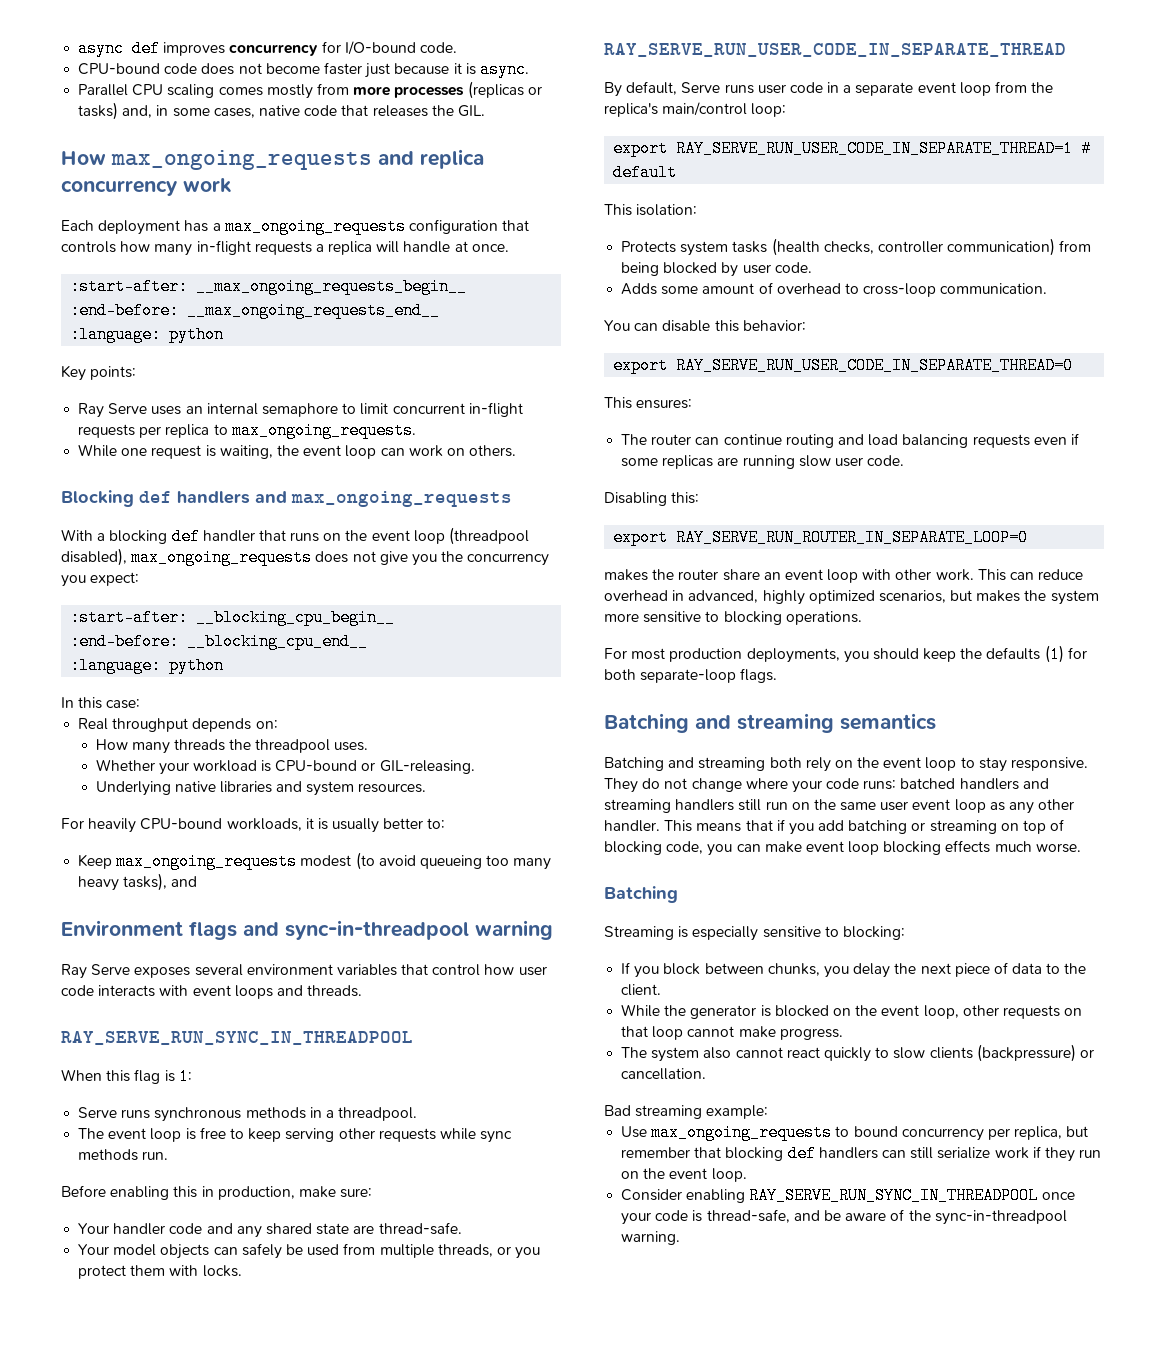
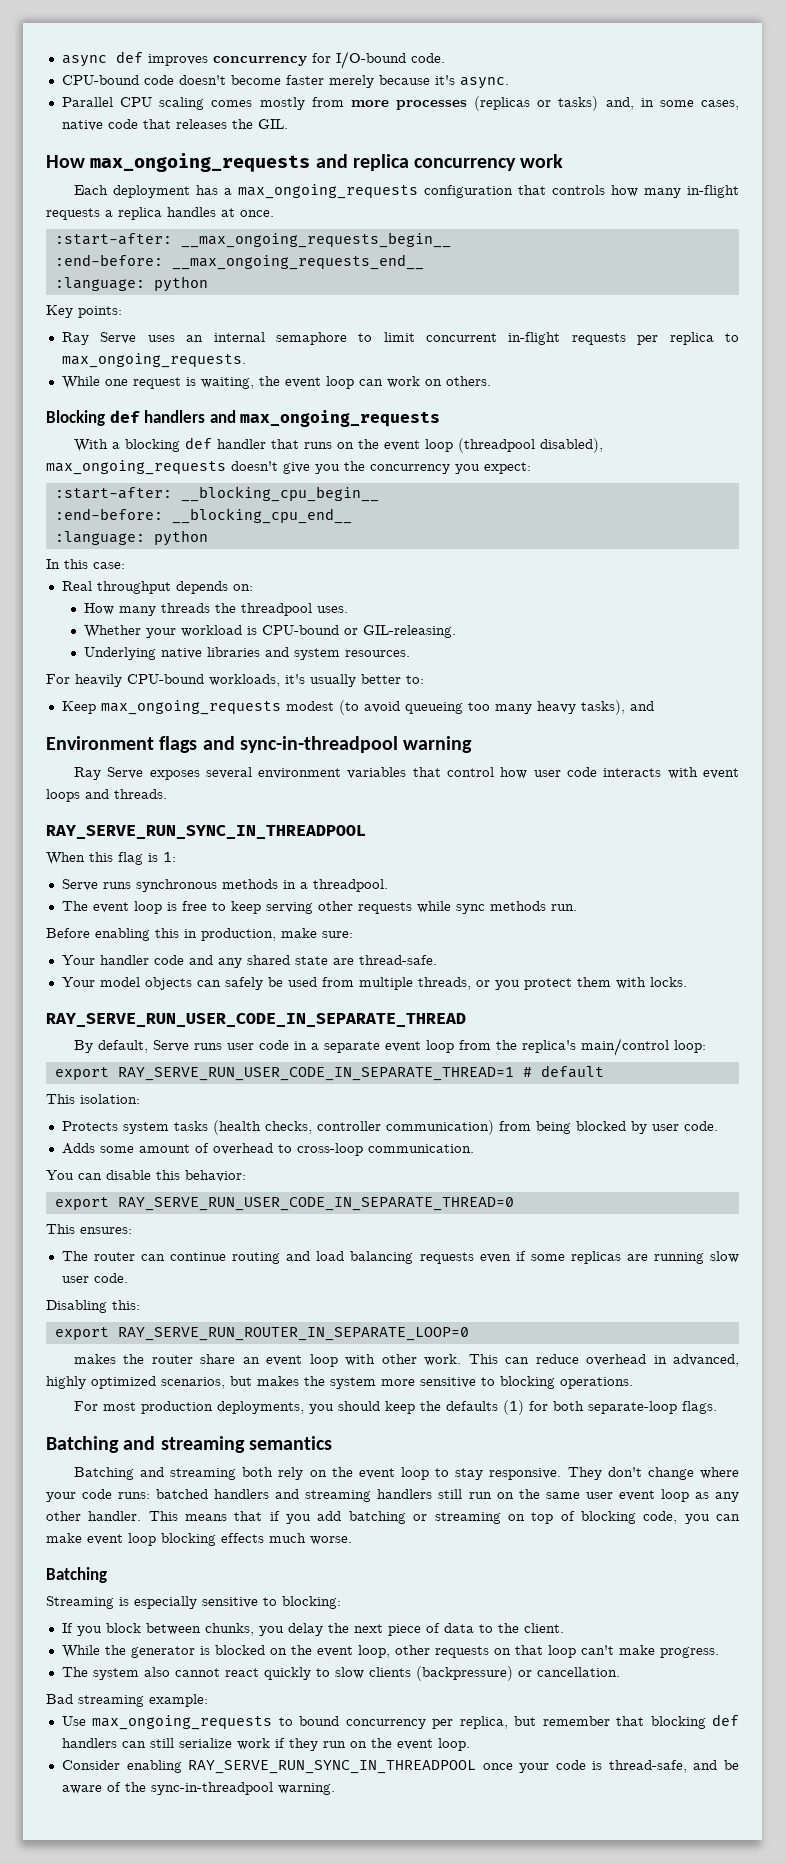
[201,62,476,78] does not become faster just because it is -> [178,75,455,88] doesn't become faster merely because it's
[376,241,451,253] will handle -> [167,207,216,217] handles
[315,551,376,563] does not -> [231,461,278,471] doesn't
[305,818,328,830] it is -> [285,674,305,684] it's
[642,778,688,789] do not -> [607,1467,642,1477] don't
[687,1026,735,1037] cannot -> [580,1645,614,1655] can't

